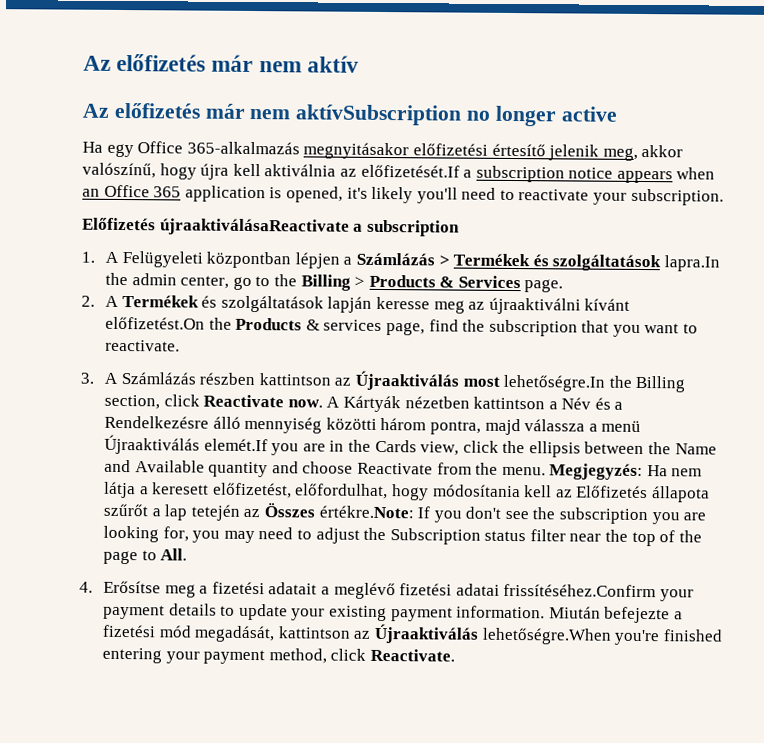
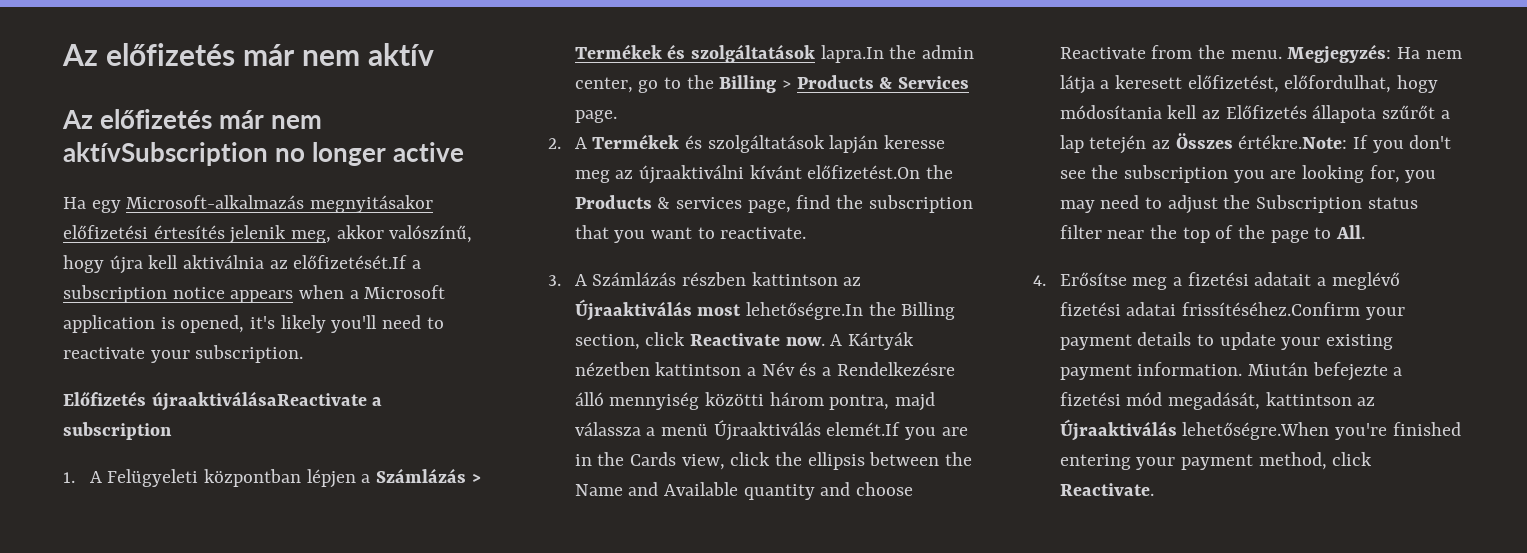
[137,141,300,155] Office 365-alkalmazás -> [126,195,305,209] Microsoft-alkalmazás
[491,143,546,157] értesítő -> [153,225,225,239] értesítés
[82,184,182,198] an Office 365 -> [349,285,446,299] a Microsoft

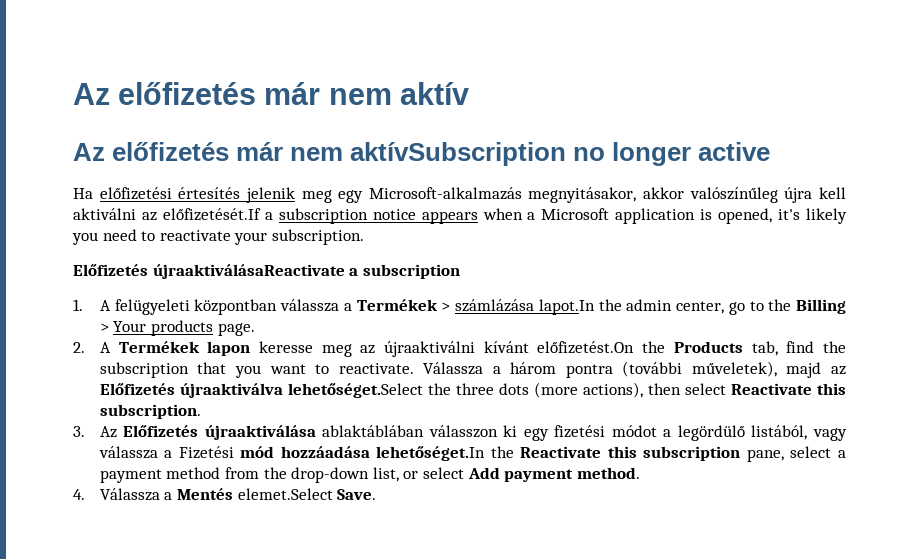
[91,195,434,213] [63,225,473,244] [63,255,104,273] egy Microsoft-alkalmazás megnyitásakor előfizetési értesítés jelenik meg, akkor valószínű, hogy -> [99,187,778,203] előfizetési értesítés jelenik meg egy Microsoft-alkalmazás megnyitásakor, akkor valószínűleg
[183,255,265,269] aktiválnia -> [73,208,136,220] aktiválni
[331,315,378,333] you'll -> [72,232,98,245] you
[107,468,481,488] [574,44,884,63] Felügyeleti központban lépjen a Számlázás > Termékek és szolgáltatások lapra.In -> [114,299,595,315] felügyeleti központban válassza a Termékek > számlázása lapot.In
[796,75,970,89] Products & Services -> [113,320,214,336] Your products
[685,135,879,154] és szolgáltatások lapján -> [207,341,251,356] lapon
[657,197,791,213] & services page, -> [751,341,778,356] tab,
[548,272,862,286] [574,299,956,321] [574,332,915,350] [574,362,955,376] [574,392,936,411] [574,420,968,441] [574,452,973,470] [574,482,914,500] [1059,44,1462,64] [1059,75,1439,94] [1059,105,1450,123] [1059,133,1452,154] [1059,165,1437,183] [1059,195,1418,214] [1059,225,1366,243] [1033,272,1400,290] [1059,302,1405,320] [1059,332,1394,350] [1059,362,1403,381] [1059,392,1376,410] [1059,419,1461,441] [1059,452,1373,470] [1059,483,1154,496] // 3. A Számlázás részben kattintson az Újraaktiválás most lehetőségre.In the Billing section, click Reactivate now. A Kártyák nézetben kattintson a Név és a Rendelkezésre álló mennyiség közötti három pontra, majd válassza a menü Újraaktiválás elemét.If you are in the Cards view, click the ellipsis between the Name and Available quantity and choose Reactivate from the menu. Megjegyzés: Ha nem látja a keresett előfizetést, előfordulhat, hogy módosítania kell az Előfizetés állapota szűrőt a lap tetején az Összes értékre.Note: If you don't see the subscription you are looking for, you may need to adjust the Subscription status filter near the top of the page to All. // 4. Erősítse meg a fizetési adatait a meglévő fizetési adatai frissítéséhez.Confirm your payment details to update your existing payment information. Miután befejezte a fizetési mód megadását, kattintson az Újraaktiválás lehetőségre.When you're finished entering your payment method, click Reactivate. -> [423,361,846,378] [99,382,846,398] [99,404,201,419] [73,425,847,441] [98,446,846,462] [99,467,640,483] [73,488,377,501] Válassza a három pontra (további műveletek), majd az Előfizetés újraaktiválva lehetőséget.Select the three dots (more actions), then select Reactivate this subscription. // 3. Az Előfizetés újraaktiválása ablaktáblában válasszon ki egy fizetési módot a legördülő listából, vagy válassza a Fizetési mód hozzáadása lehetőséget.In the Reactivate this subscription pane, select a payment method from the drop-down list, or select Add payment method. // 4. Válassza a Mentés elemet.Select Save.

